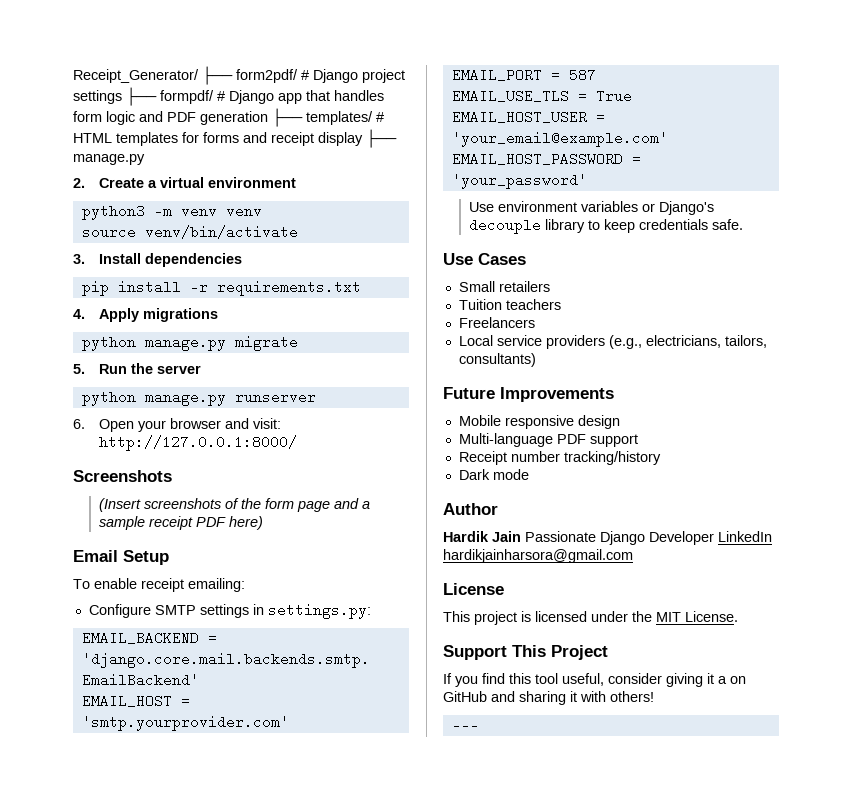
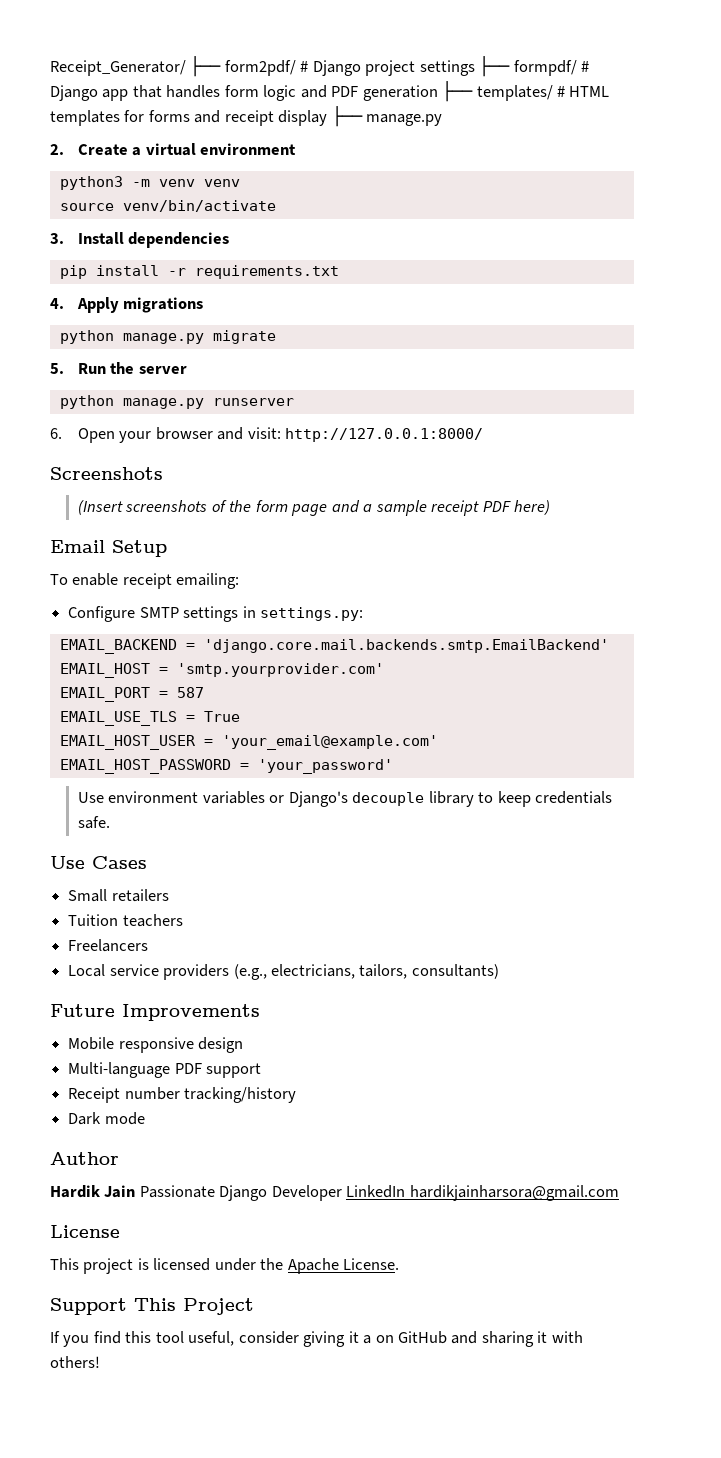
[656,612,681,622] MIT -> [287,1258,339,1274] Apache
[451,718,479,732] // --- -> (100, 1362) none

